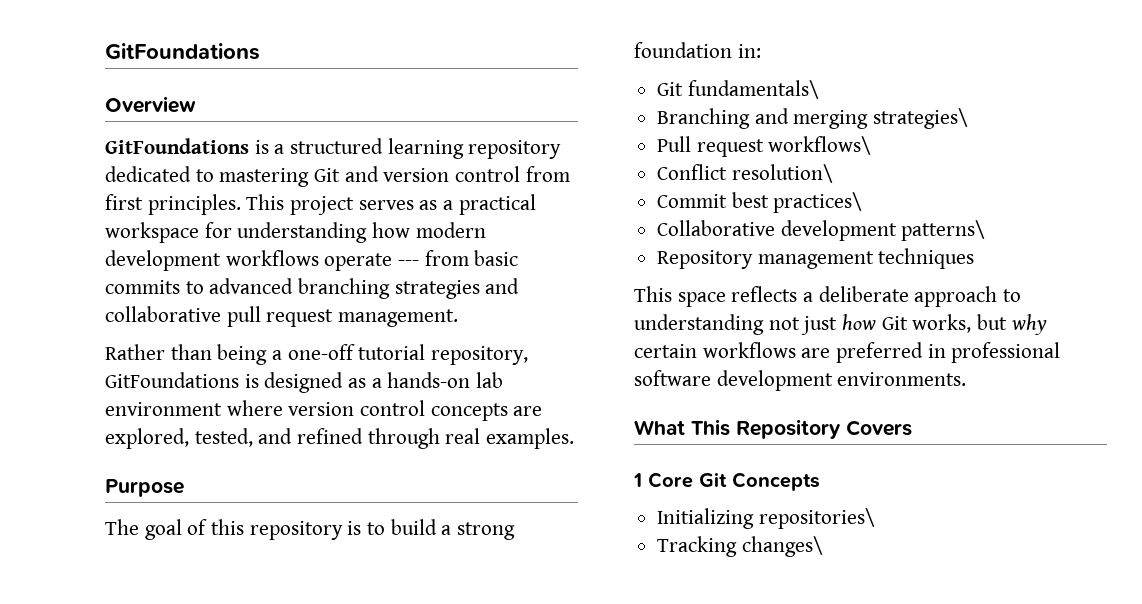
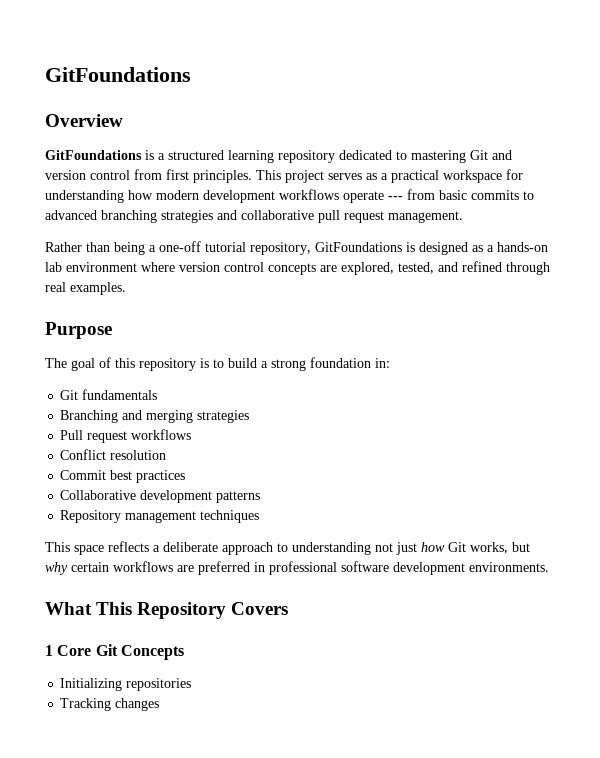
[687,80,819,99] fundamentals\ -> [82,389,158,400] fundamentals
[873,108,969,129] strategies\ -> [197,410,250,423] strategies
[768,136,872,155] workflows\ -> [131,429,192,440] workflows
[731,164,833,183] resolution\ -> [110,450,167,460] resolution
[773,192,863,213] practices\ -> [136,470,186,483] practices
[901,220,986,241] patterns\ -> [216,491,261,503] patterns
[758,508,875,529] repositories\ -> [126,678,192,691] repositories
[741,536,823,557] changes\ -> [115,698,160,711] changes

